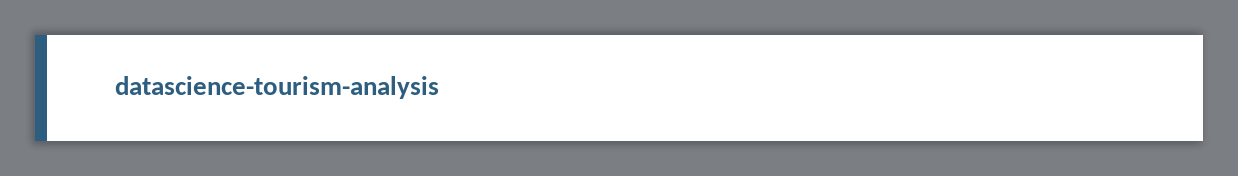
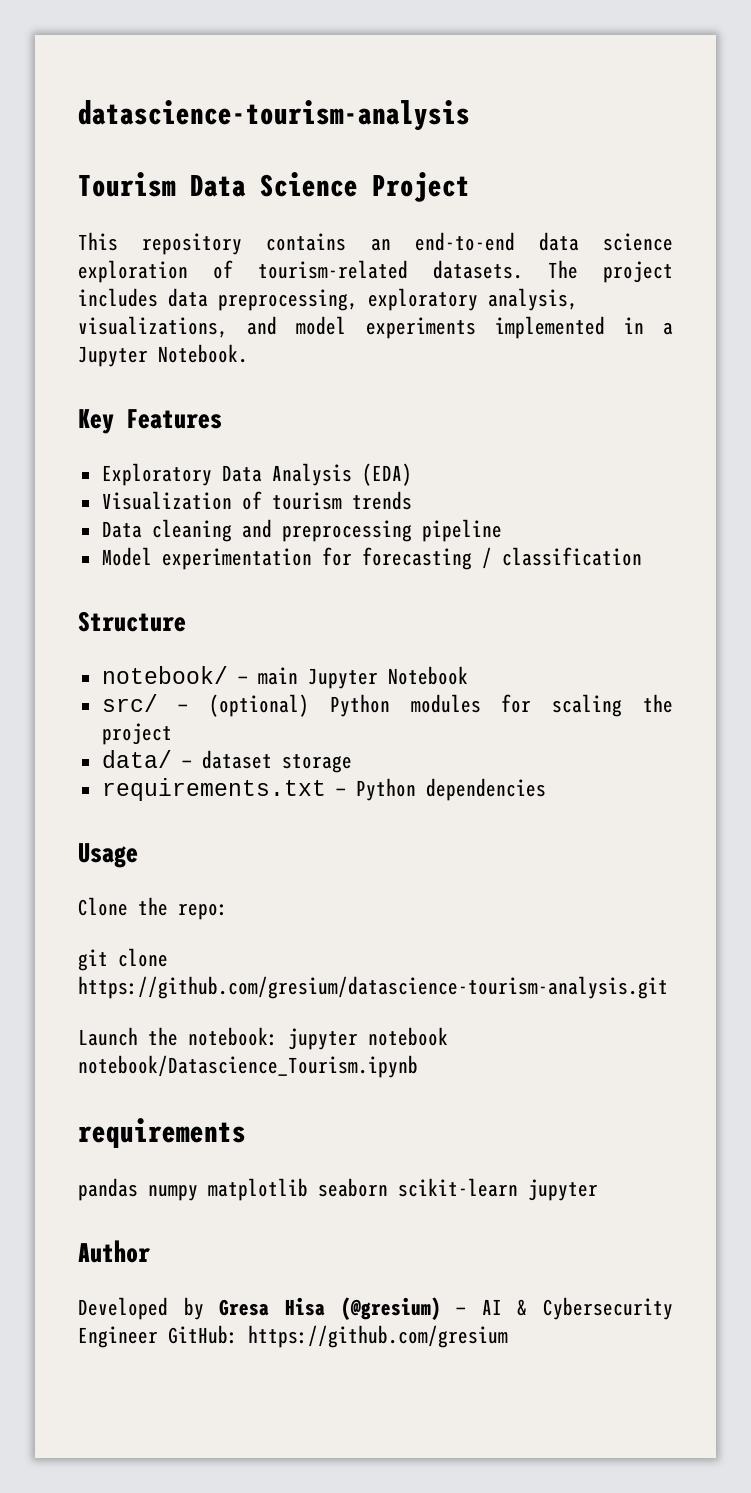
(439, 87) none -> [78,172,470,202] [78,232,673,255] [78,260,673,283] [78,288,578,311] [78,316,673,339] [78,344,248,367] [78,409,222,434] [101,463,412,486] [101,491,412,510] [101,519,502,542] [101,547,642,570] [78,611,186,632] [101,666,468,689] [101,694,674,717] [101,723,172,745] [101,750,352,773] [101,778,546,801] [78,843,138,868] [78,897,228,920] [78,948,168,971] [78,976,668,999] [78,1027,448,1050] [78,1055,418,1078] [78,1118,246,1148] [78,1178,598,1201] [78,1240,150,1263] [78,1297,673,1320] [78,1325,508,1348] // Tourism Data Science Project // This repository contains an end-to-end data science exploration of tourism-related datasets. The project includes data preprocessing, exploratory analysis, visualizations, and model experiments implemented in a Jupyter Notebook. // Key Features // Exploratory Data Analysis (EDA) // Visualization of tourism trends // Data cleaning and preprocessing pipeline // Model experimentation for forecasting / classification // Structure // notebook/ — main Jupyter Notebook // src/ — (optional) Python modules for scaling the project // data/ — dataset storage // requirements.txt — Python dependencies // Usage // Clone the repo: // git clone https://github.com/gresium/datascience-tourism-analysis.git // Launch the notebook: jupyter notebook notebook/Datascience_Tourism.ipynb // requirements // pandas numpy matplotlib seaborn scikit-learn jupyter // Author // Developed by Gresa Hisa (@gresium) — AI & Cybersecurity Engineer GitHub: https://github.com/gresium

